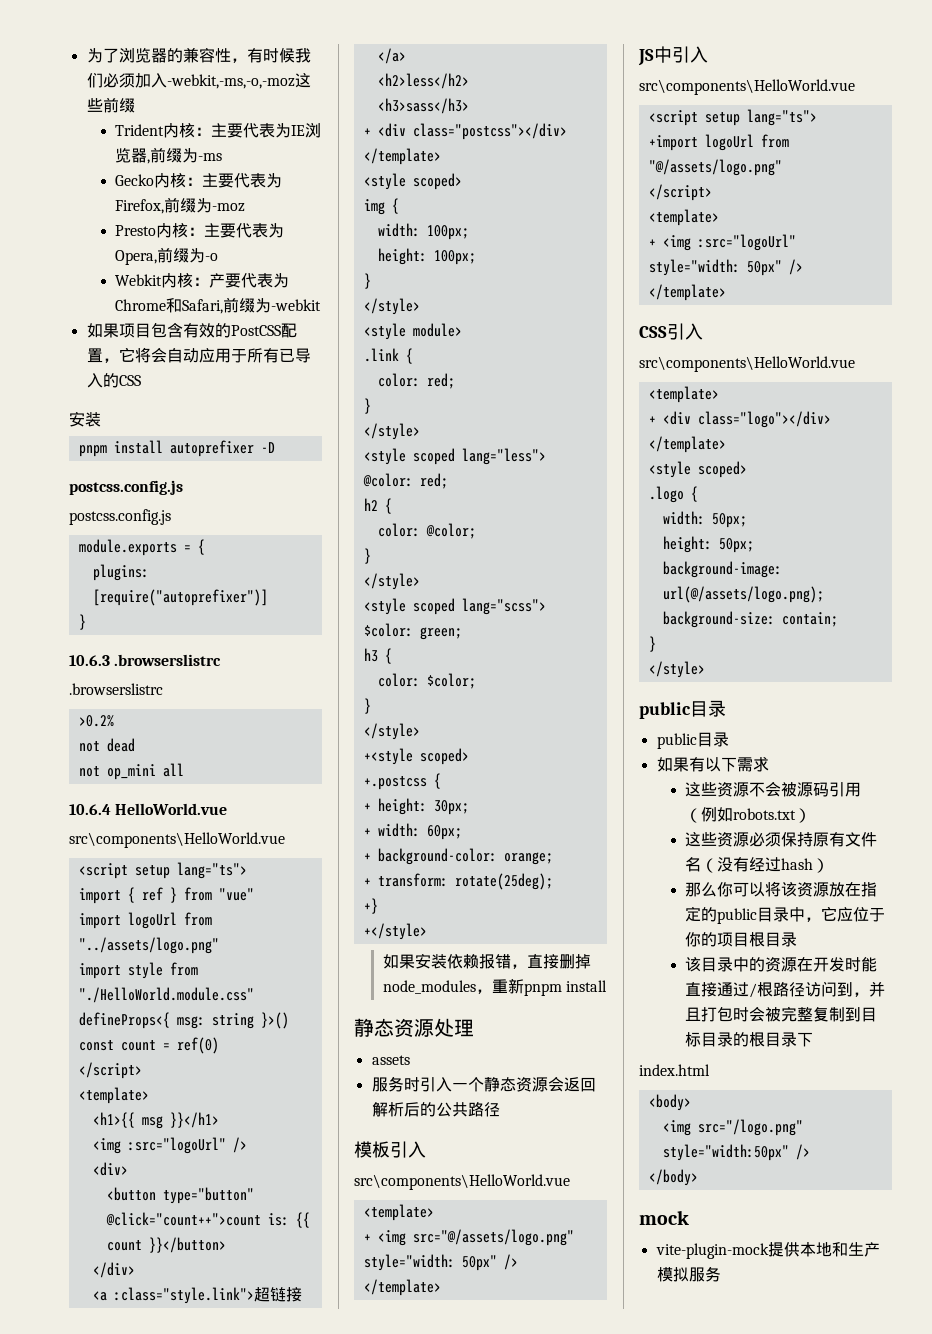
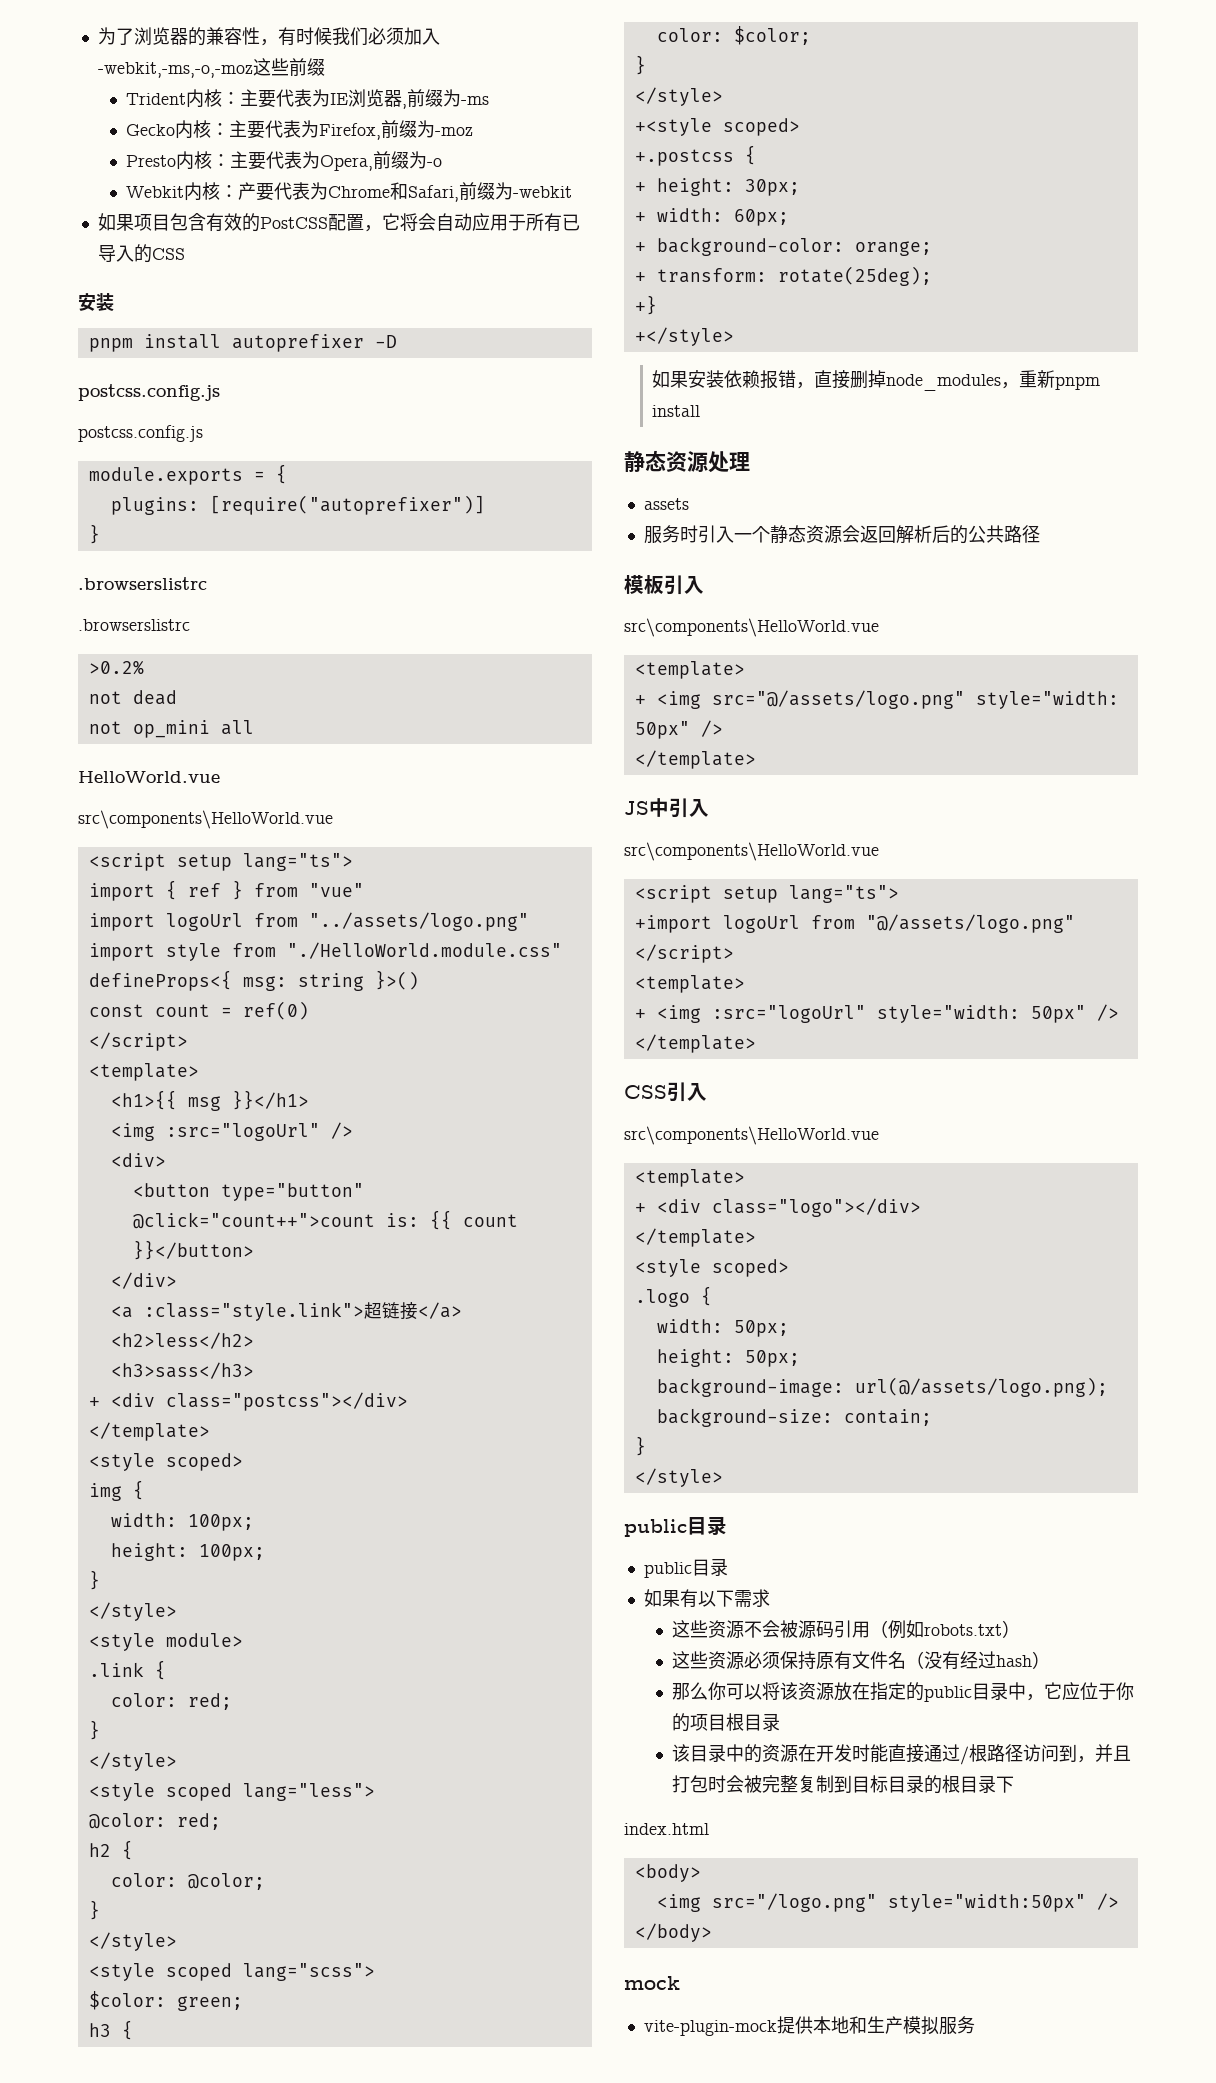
[69,655,110,666] 10.6.3 -> (100, 534) none
[69,804,111,815] 10.6.4 -> (254, 727) none

